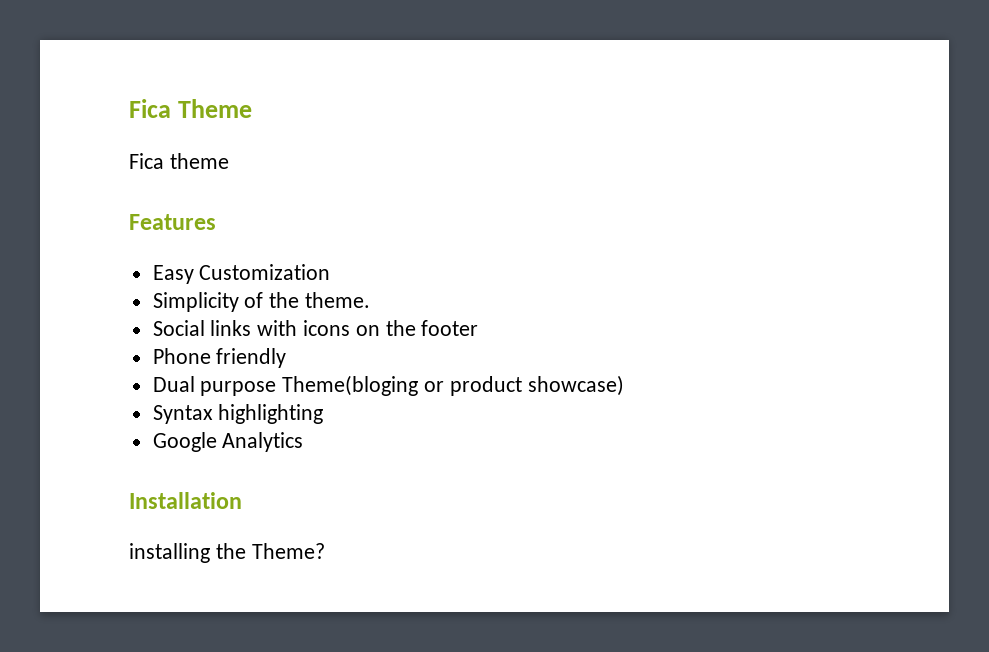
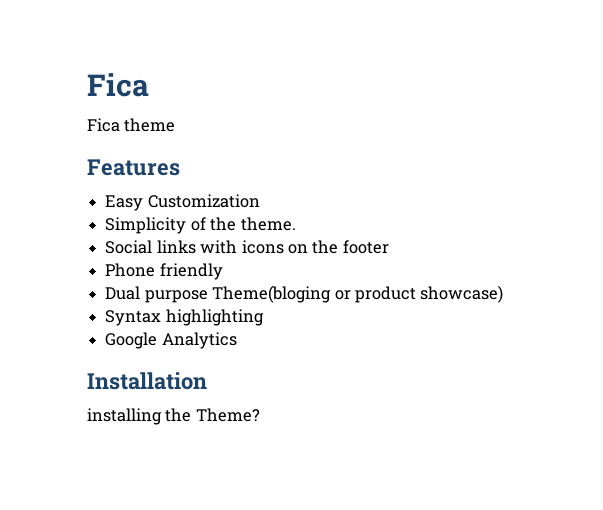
[129,99,253,118] Fica Theme -> [87,73,149,97] Fica

